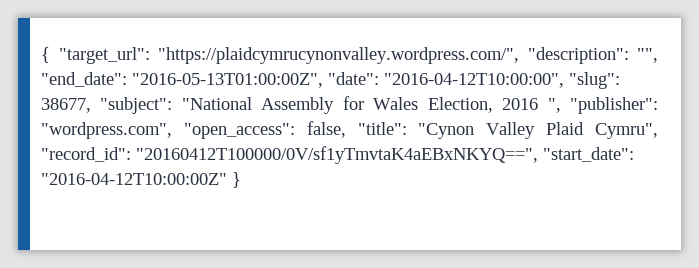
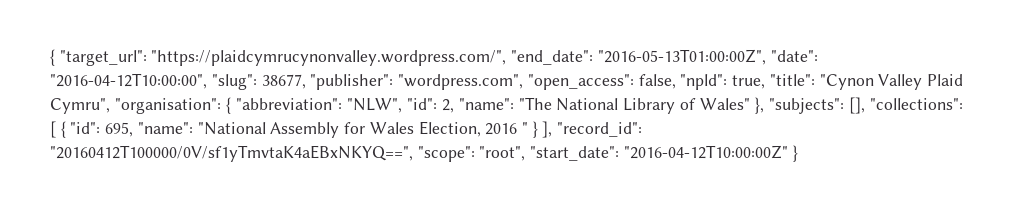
[527,47,658,64] "description": "", -> (507, 58) none
[100,97,173,114] "subject": -> [310,74,963,90] [50,97,963,114] [50,121,193,138] "publisher": "wordpress.com", "open_access": false, "npld": true, "title": "Cynon Valley Plaid Cymru", "organisation": { "abbreviation": "NLW", "id": 2, "name": "The National Library of Wales" }, "subjects": [], "collections": [ { "id": 695, "name":
[547,97,659,114] [41,121,658,139] [41,146,538,164] ", "publisher": "wordpress.com", "open_access": false, "title": "Cynon Valley Plaid Cymru", "record_id": "20160412T100000/0V/sf1yTmvtaK4aEBxNKYQ==", -> [521,121,643,138] [50,145,526,162] " } ], "record_id": "20160412T100000/0V/sf1yTmvtaK4aEBxNKYQ==", "scope": "root",

